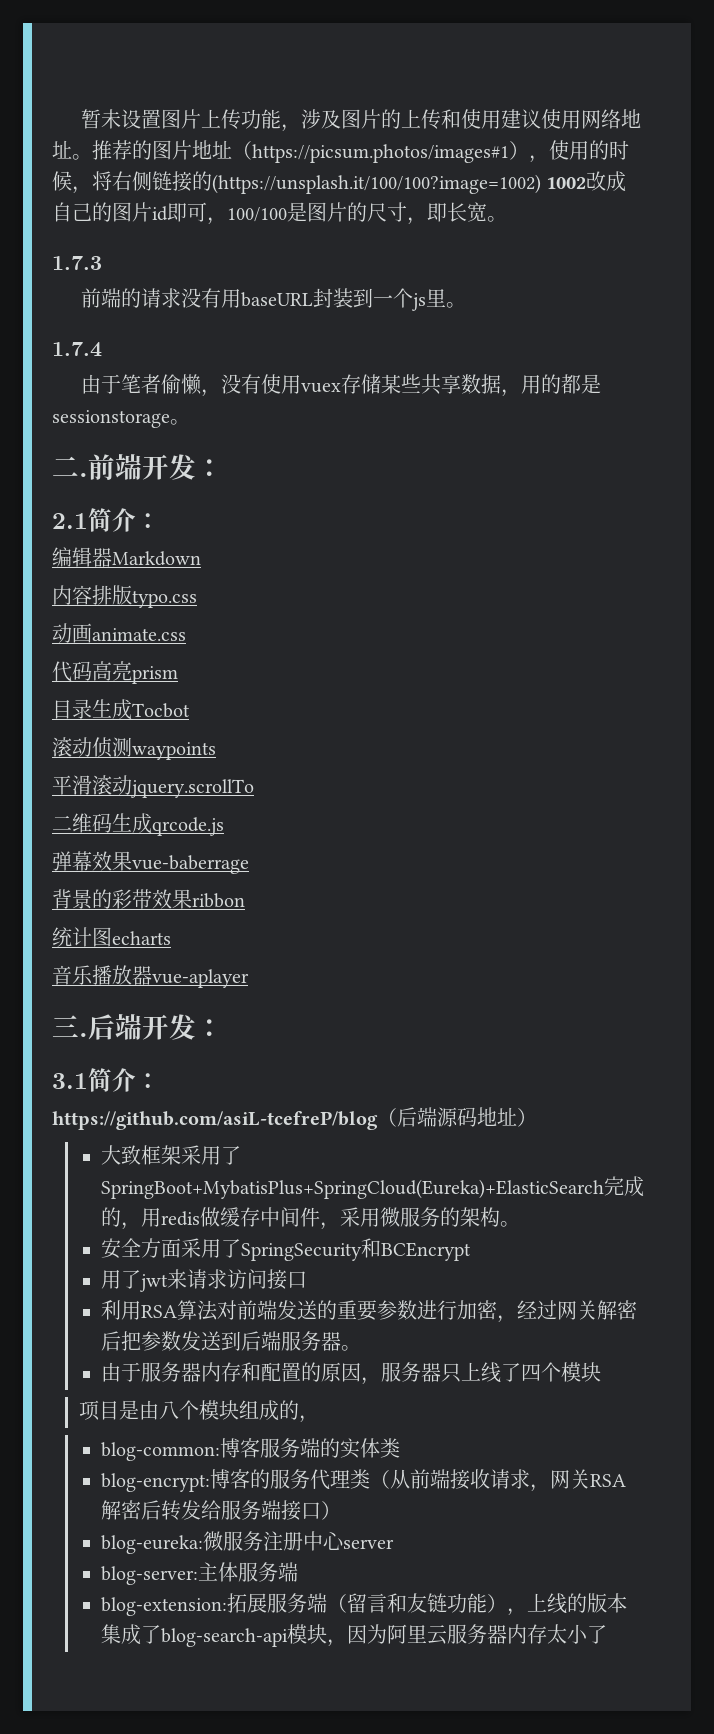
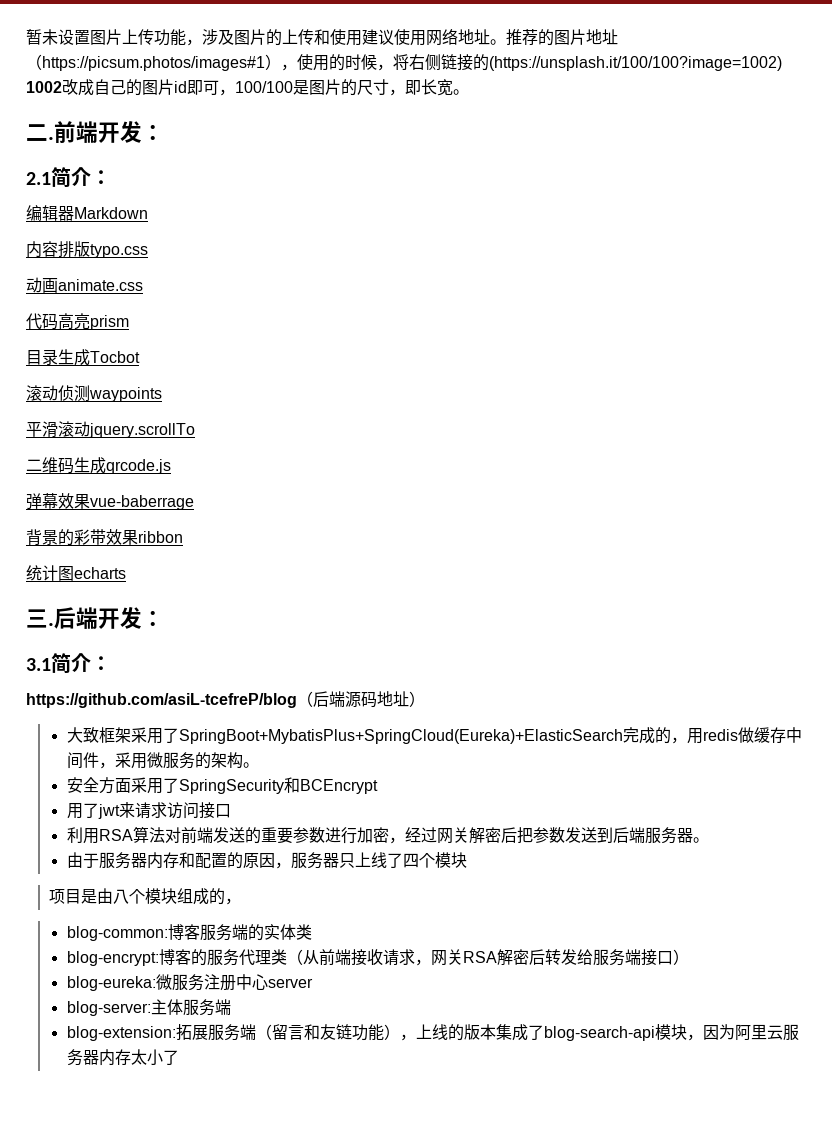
[52,256,102,270] [81,288,467,311] [52,342,102,357] [81,374,602,397] [52,410,190,428] // 1.7.3 // 前端的请求没有用baseURL封装到一个js里。 // 1.7.4 // 由于笔者偷懒，没有使用vuex存储某些共享数据，用的都是sessionstorage。 -> (469, 92) none
[52,965,249,988] // 音乐播放器vue-aplayer -> (126, 573) none

